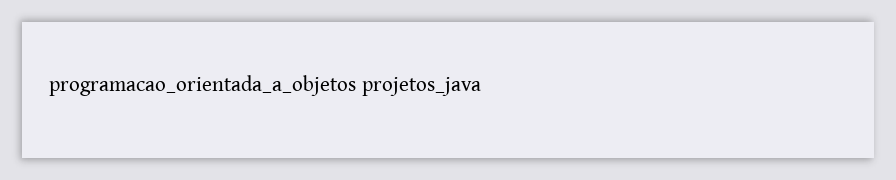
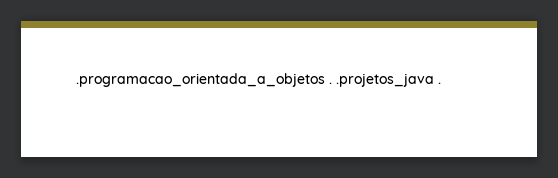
[49,75,481,96] programacao_orientada_a_objetos projetos_java -> [76,73,441,87] .programacao_orientada_a_objetos . .projetos_java .

